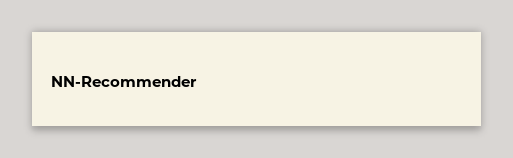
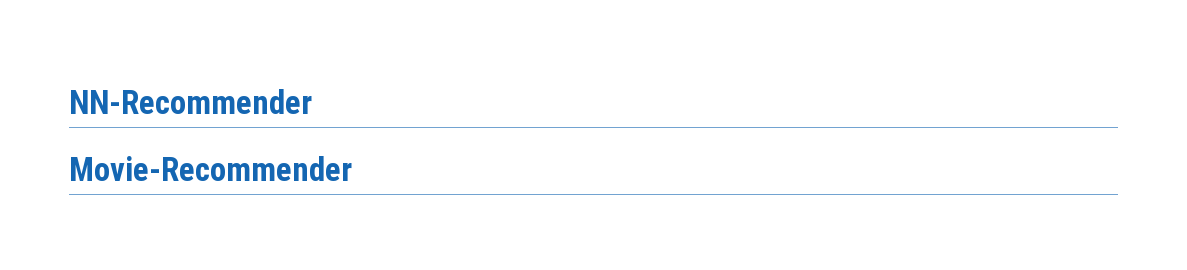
(197, 81) none -> [69,156,352,181] // Movie-Recommender

